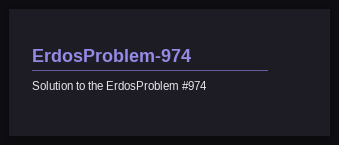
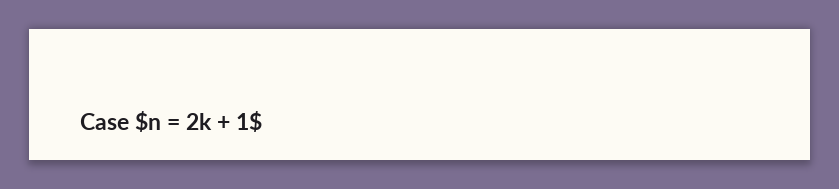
[32,49,191,62] [32,81,208,90] ErdosProblem-974 // Solution to the ErdosProblem #974 -> [80,111,263,132] Case $n = 2k + 1$

